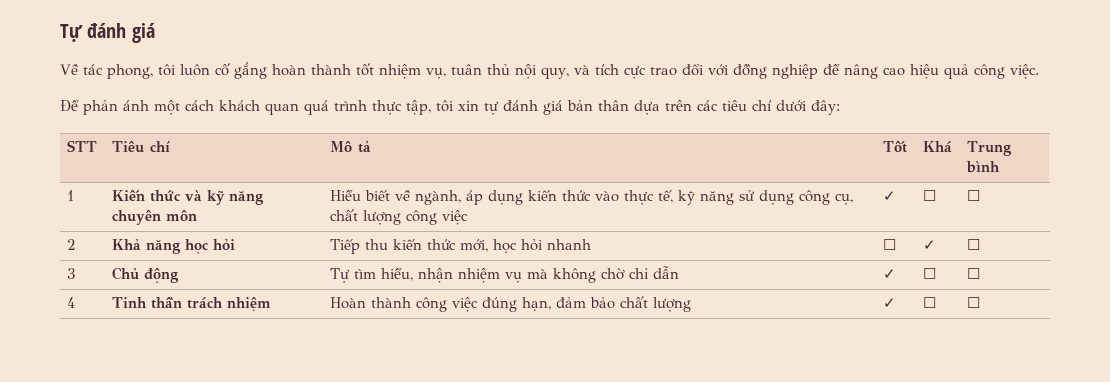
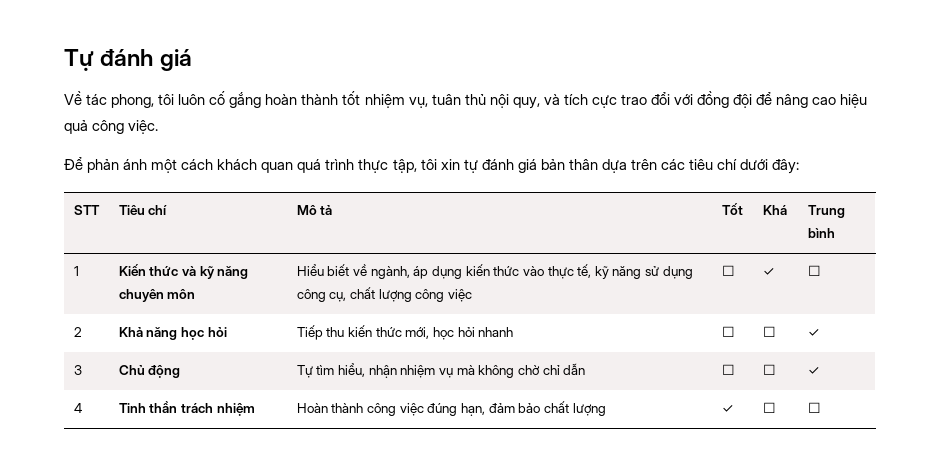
[771,64,818,79] nghiệp -> [733,94,753,108] đội
[883,191,897,201] [923,190,937,201] [967,190,981,201] | ✓ | ☐ | ☐ -> [721,265,735,276] [762,268,774,276] [807,265,821,276] | ☐ | ✓ | ☐
[923,240,937,250] [967,239,981,250] | ✓ | ☐ -> [762,326,776,337] [807,329,819,337] | ☐ | ✓
[883,269,897,279] [923,268,937,279] [967,268,981,279] ✓ | ☐ | ☐ -> [721,364,735,375] [762,364,776,375] [807,367,819,375] ☐ | ☐ | ✓

